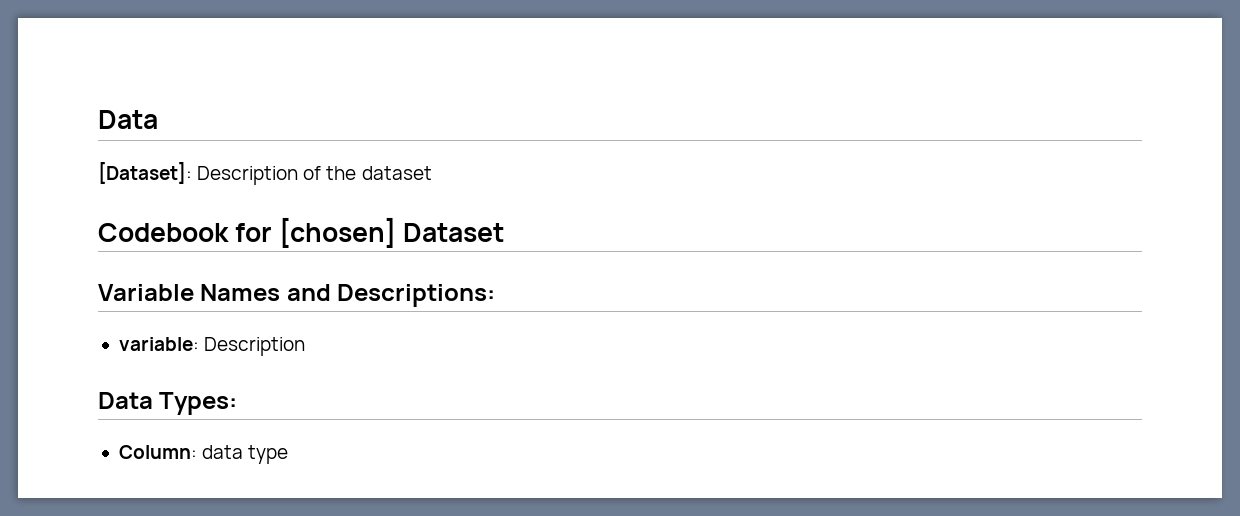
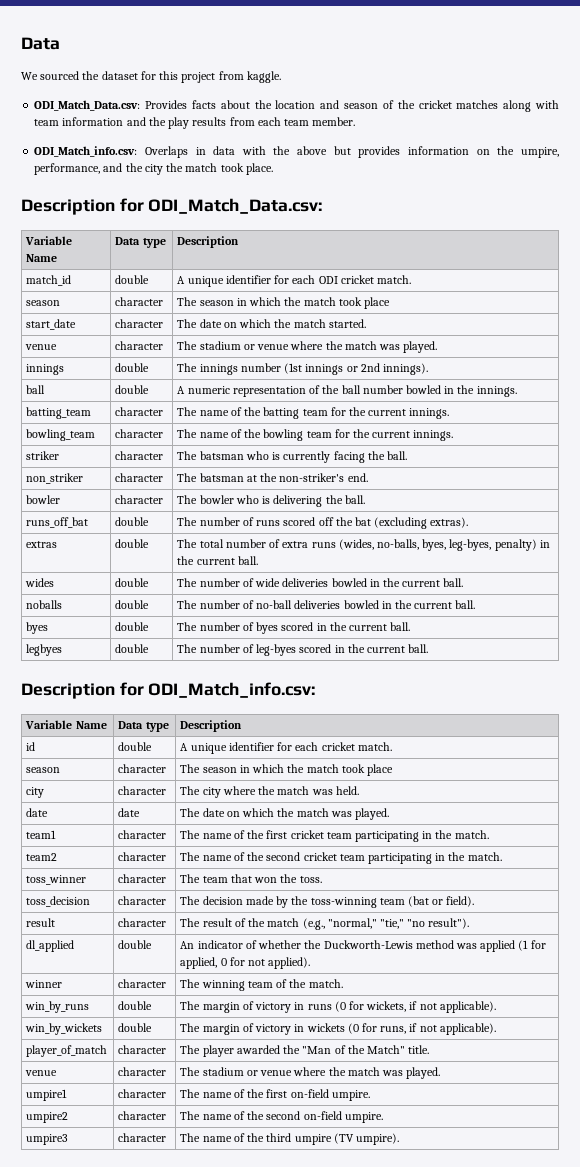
[98,162,432,185] [98,217,505,248] [98,284,496,307] [118,337,306,356] [98,392,238,415] [118,445,289,464] [Dataset]: Description of the dataset // Codebook for [chosen] Dataset // Variable Names and Descriptions: // variable: Description // Data Types: // Column: data type -> [21,71,281,83] [34,100,560,112] [34,117,356,129] [34,146,559,158] [34,163,273,175] [21,198,323,215] [25,236,73,245] [26,254,58,262] [115,237,166,248] [177,236,240,248] [26,275,72,286] [115,275,150,284] [177,275,411,287] [26,300,61,306] [115,297,164,306] [177,297,390,309] [26,319,77,330] [115,319,164,328] [177,319,366,328] [25,344,58,350] [115,341,164,350] [177,341,438,353] [26,364,65,375] [115,363,150,372] [177,363,428,375] [26,385,46,394] [115,385,150,394] [177,385,517,397] [26,407,92,419] [115,407,164,416] [177,407,450,419] [26,429,96,441] [115,429,164,438] [177,429,454,441] [26,451,60,460] [115,451,164,460] [177,451,407,463] [26,473,84,484] [115,473,164,482] [177,473,368,482] [26,495,61,504] [115,495,164,504] [177,495,365,507] [26,517,89,528] [115,517,150,526] [177,517,469,529] [26,541,58,548] [115,539,150,548] [177,539,550,551] [177,556,258,565] [25,578,55,587] [115,578,150,587] [177,578,464,587] [26,600,63,609] [115,600,150,609] [177,600,476,609] [26,622,49,634] [115,622,150,631] [177,622,411,634] [26,644,63,656] [115,644,150,653] [177,644,429,656] [21,682,316,699] [25,720,107,729] [118,721,169,732] [180,720,243,732] [26,742,36,751] [118,742,153,751] [180,742,392,754] [26,767,61,773] [118,764,167,773] [180,764,393,776] [26,787,45,798] [118,786,167,795] [180,786,359,798] [26,808,49,817] [118,808,141,817] [180,808,389,820] [26,830,57,839] [118,830,167,839] [180,830,489,842] [26,853,58,861] [118,852,167,861] [180,852,502,864] [26,875,87,885] [118,874,167,883] [180,874,322,883] [26,896,91,907] [118,896,167,905] [180,896,475,908] [26,918,56,927] [118,918,167,927] [180,918,470,930] [26,940,75,952] [118,940,153,949] [180,940,546,952] [180,957,311,969] [25,980,63,988] [118,979,167,988] [180,979,343,991] [25,1001,90,1013] [118,1001,153,1010] [180,1001,496,1013] [25,1023,103,1035] [118,1023,153,1032] [180,1023,496,1035] [26,1045,108,1057] [118,1045,167,1054] [180,1045,430,1057] [25,1070,58,1076] [118,1067,167,1076] [180,1067,441,1079] [26,1089,68,1101] [118,1089,167,1098] [180,1089,370,1101] [26,1112,69,1123] [118,1111,167,1120] [180,1111,383,1123] [26,1134,69,1145] [118,1133,167,1142] [180,1133,399,1145] We sourced the dataset for this project from kaggle. // ODI_Match_Data.csv: Provides facts about the location and season of the cricket matches along with team information and the play results from each team member. // ODI_Match_info.csv: Overlaps in data with the above but provides information on the umpire, performance, and the city the match took place. // Description for ODI_Match_Data.csv: // Variable Name | Data type | Description // match_id | double | A unique identifier for each ODI cricket match. // season | character | The season in which the match took place // start_date | character | The date on which the match started. // venue | character | The stadium or venue where the match was played. // innings | double | The innings number (1st innings or 2nd innings). // ball | double | A numeric representation of the ball number bowled in the innings. // batting_team | character | The name of the batting team for the current innings. // bowling_team | character | The name of the bowling team for the current innings. // striker | character | The batsman who is currently facing the ball. // non_striker | character | The batsman at the non-striker's end. // bowler | character | The bowler who is delivering the ball. // runs_off_bat | double | The number of runs scored off the bat (excluding extras). // extras | double | The total number of extra runs (wides, no-balls, byes, leg-byes, penalty) in the current ball. // wides | double | The number of wide deliveries bowled in the current ball. // noballs | double | The number of no-ball deliveries bowled in the current ball. // byes | double | The number of byes scored in the current ball. // legbyes | double | The number of leg-byes scored in the current ball. // Description for ODI_Match_info.csv: // Variable Name | Data type | Description // id | double | A unique identifier for each cricket match. // season | character | The season in which the match took place // city | character | The city where the match was held. // date | date | The date on which the match was played. // team1 | character | The name of the first cricket team participating in the match. // team2 | character | The name of the second cricket team participating in the match. // toss_winner | character | The team that won the toss. // toss_decision | character | The decision made by the toss-winning team (bat or field). // result | character | The result of the match (e.g., "normal," "tie," "no result"). // dl_applied | double | An indicator of whether the Duckworth-Lewis method was applied (1 for applied, 0 for not applied). // winner | character | The winning team of the match. // win_by_runs | double | The margin of victory in runs (0 for wickets, if not applicable). // win_by_wickets | double | The margin of victory in wickets (0 for runs, if not applicable). // player_of_match | character | The player awarded the "Man of the Match" title. // venue | character | The stadium or venue where the match was played. // umpire1 | character | The name of the first on-field umpire. // umpire2 | character | The name of the second on-field umpire. // umpire3 | character | The name of the third umpire (TV umpire).

